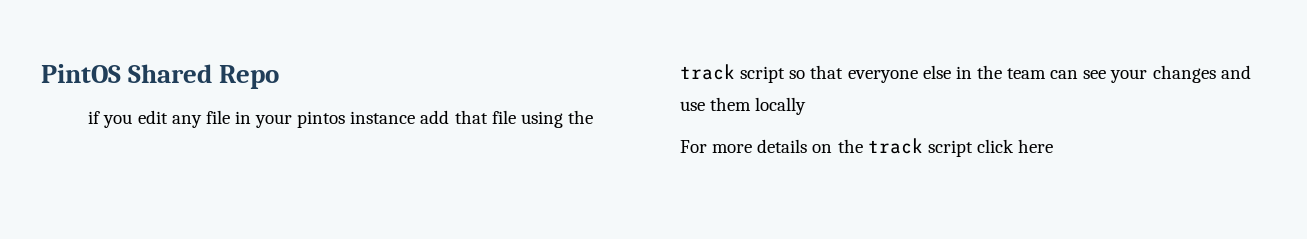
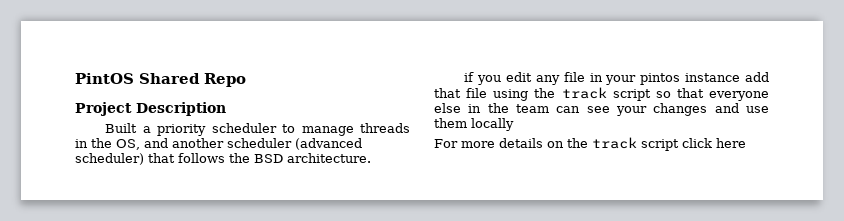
(280, 77) none -> [75,102,226,116] [105,123,410,136] [75,138,362,150] [75,153,371,165] // Project Description // Built a priority scheduler to manage threads in the OS, and another scheduler (advanced scheduler) that follows the BSD architecture.

